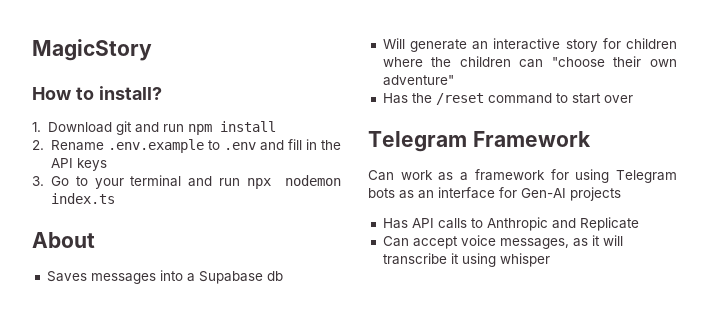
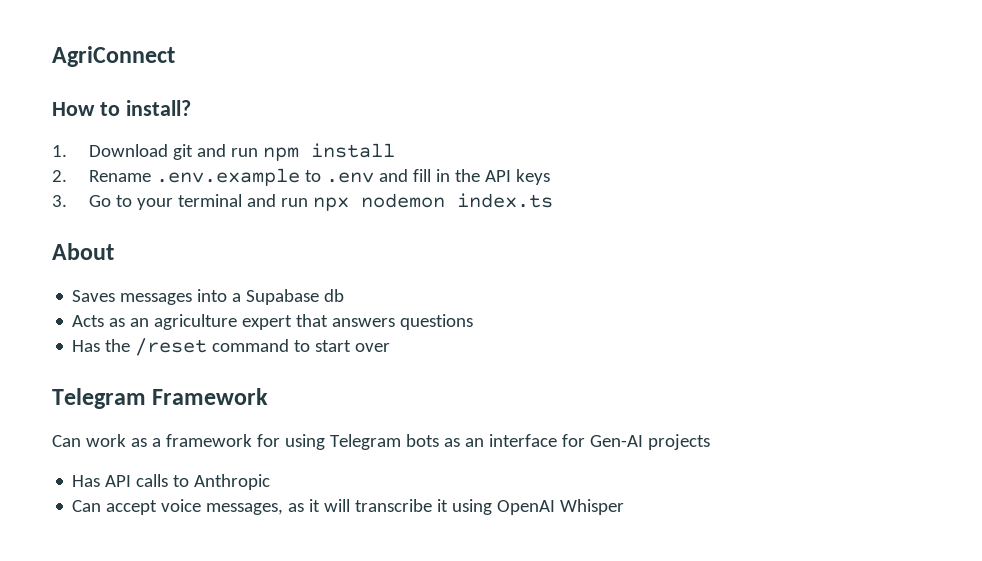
[32,39,152,61] MagicStory -> [52,46,175,67] AgriConnect
[382,38,677,52] [382,56,677,68] [382,75,454,86] Will generate an interactive story for children where the children can "choose their own adventure" -> [72,314,474,330] Acts as an agriculture expert that answers questions
[551,217,639,231] and Replicate -> (271, 482) none
[499,253,550,267] whisper -> [497,499,625,515] OpenAI Whisper

